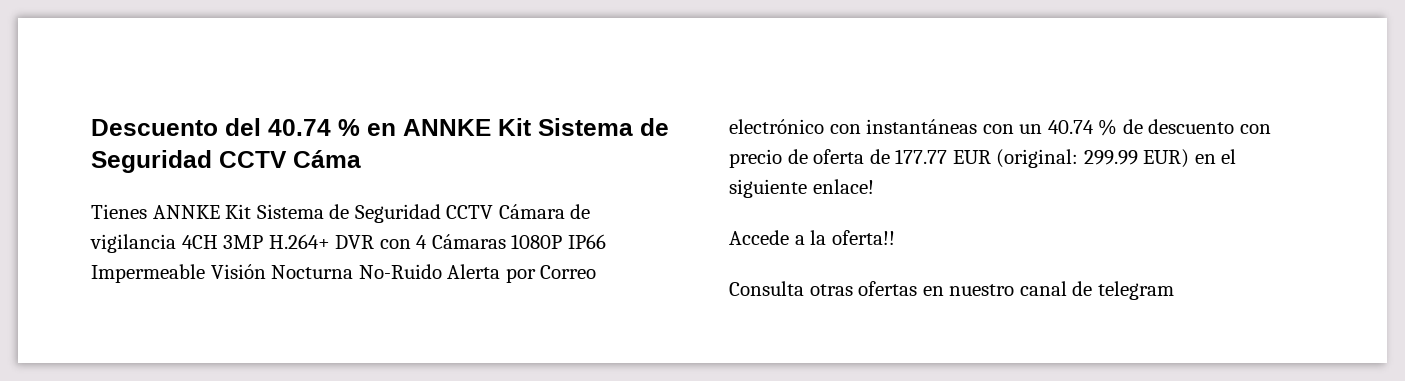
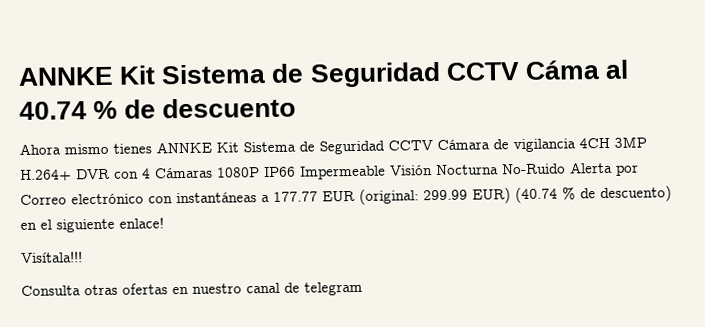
[91,118,396,136] Descuento del 40.74 % en -> (18, 76) none
[91,204,147,219] // Tienes -> [605,59,630,79] [19,97,297,120] [19,143,152,155] al 40.74 % de descuento // Ahora mismo tienes
[982,119,1271,136] [729,149,890,168] con un 40.74 % de descuento con precio de oferta de -> [261,194,270,203] a
(1190, 158) none -> [515,185,672,204] (40.74 % de descuento)
[729,230,895,245] Accede a la oferta!! -> [21,251,83,263] Visítala!!!

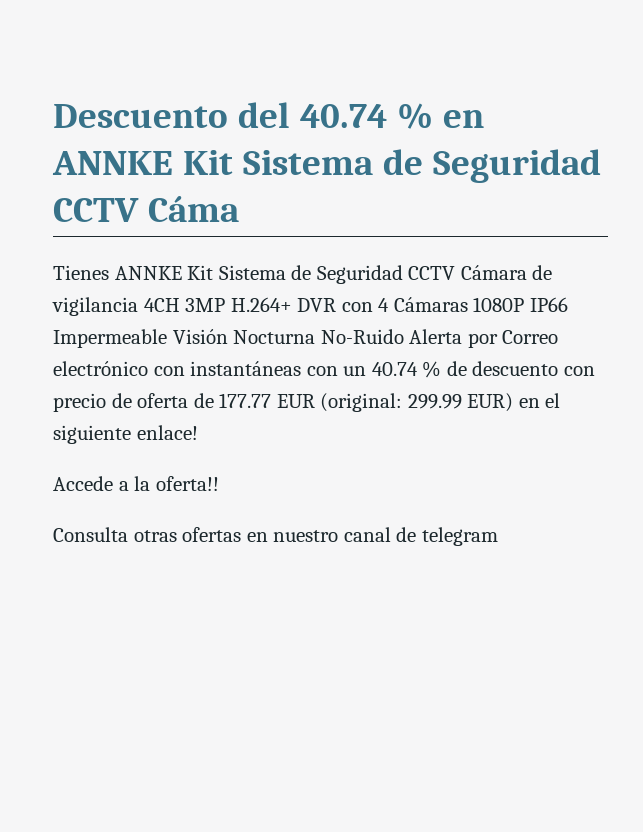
(18, 76) none -> [53,102,484,129] Descuento del 40.74 % en
[605,59,630,79] [19,97,297,120] [19,143,152,155] al 40.74 % de descuento // Ahora mismo tienes -> [53,265,109,280] // Tienes
[261,194,270,203] a -> [306,361,595,378] [53,393,214,412] con un 40.74 % de descuento con precio de oferta de
[515,185,672,204] (40.74 % de descuento) -> (514, 402) none
[21,251,83,263] Visítala!!! -> [53,476,219,491] Accede a la oferta!!

